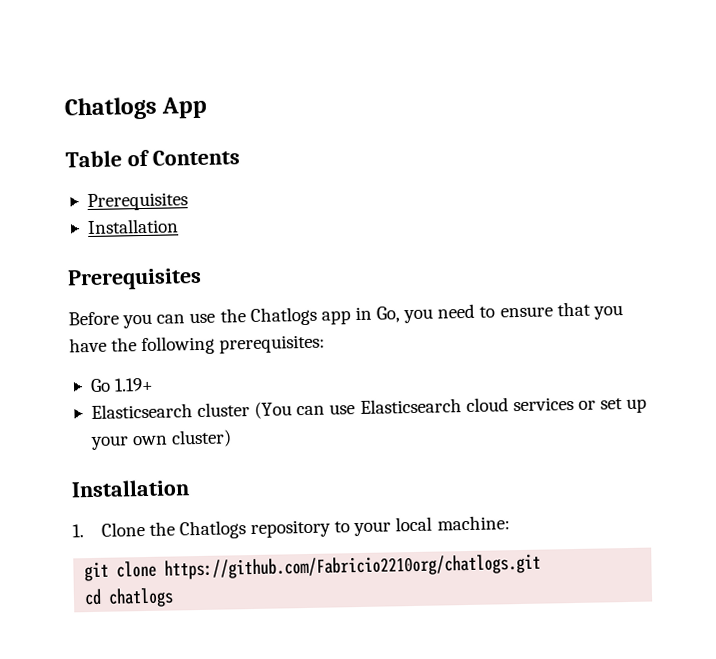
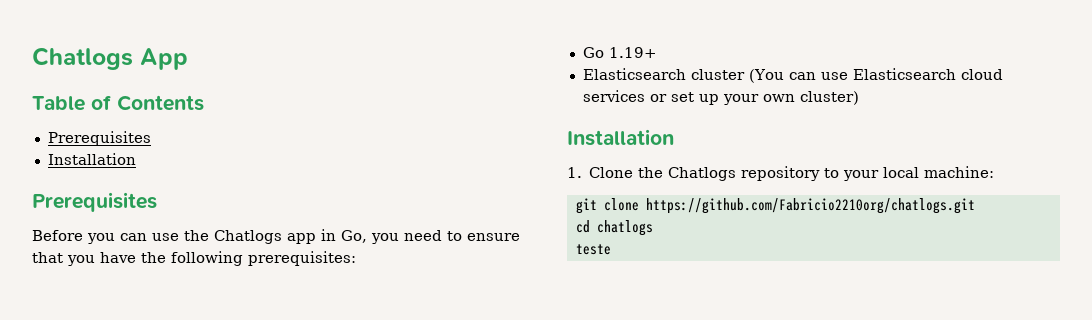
(175, 597) none -> [575,244,611,255] // teste

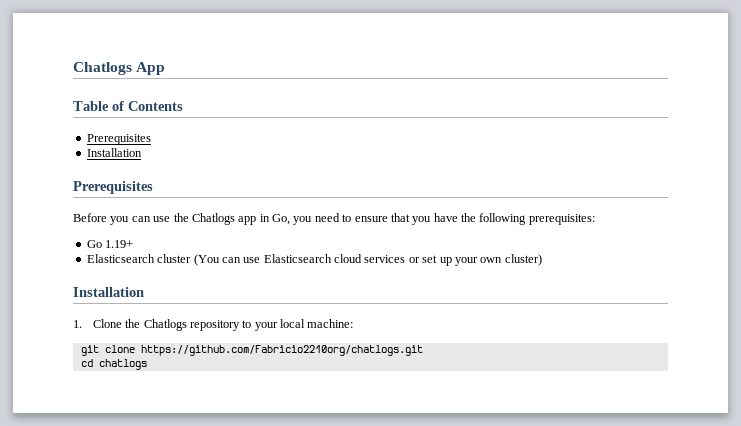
[575,244,611,255] // teste -> (147, 364) none

